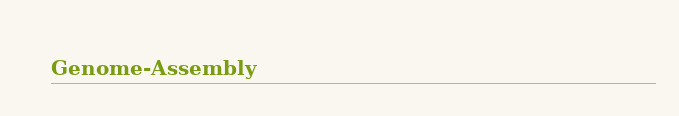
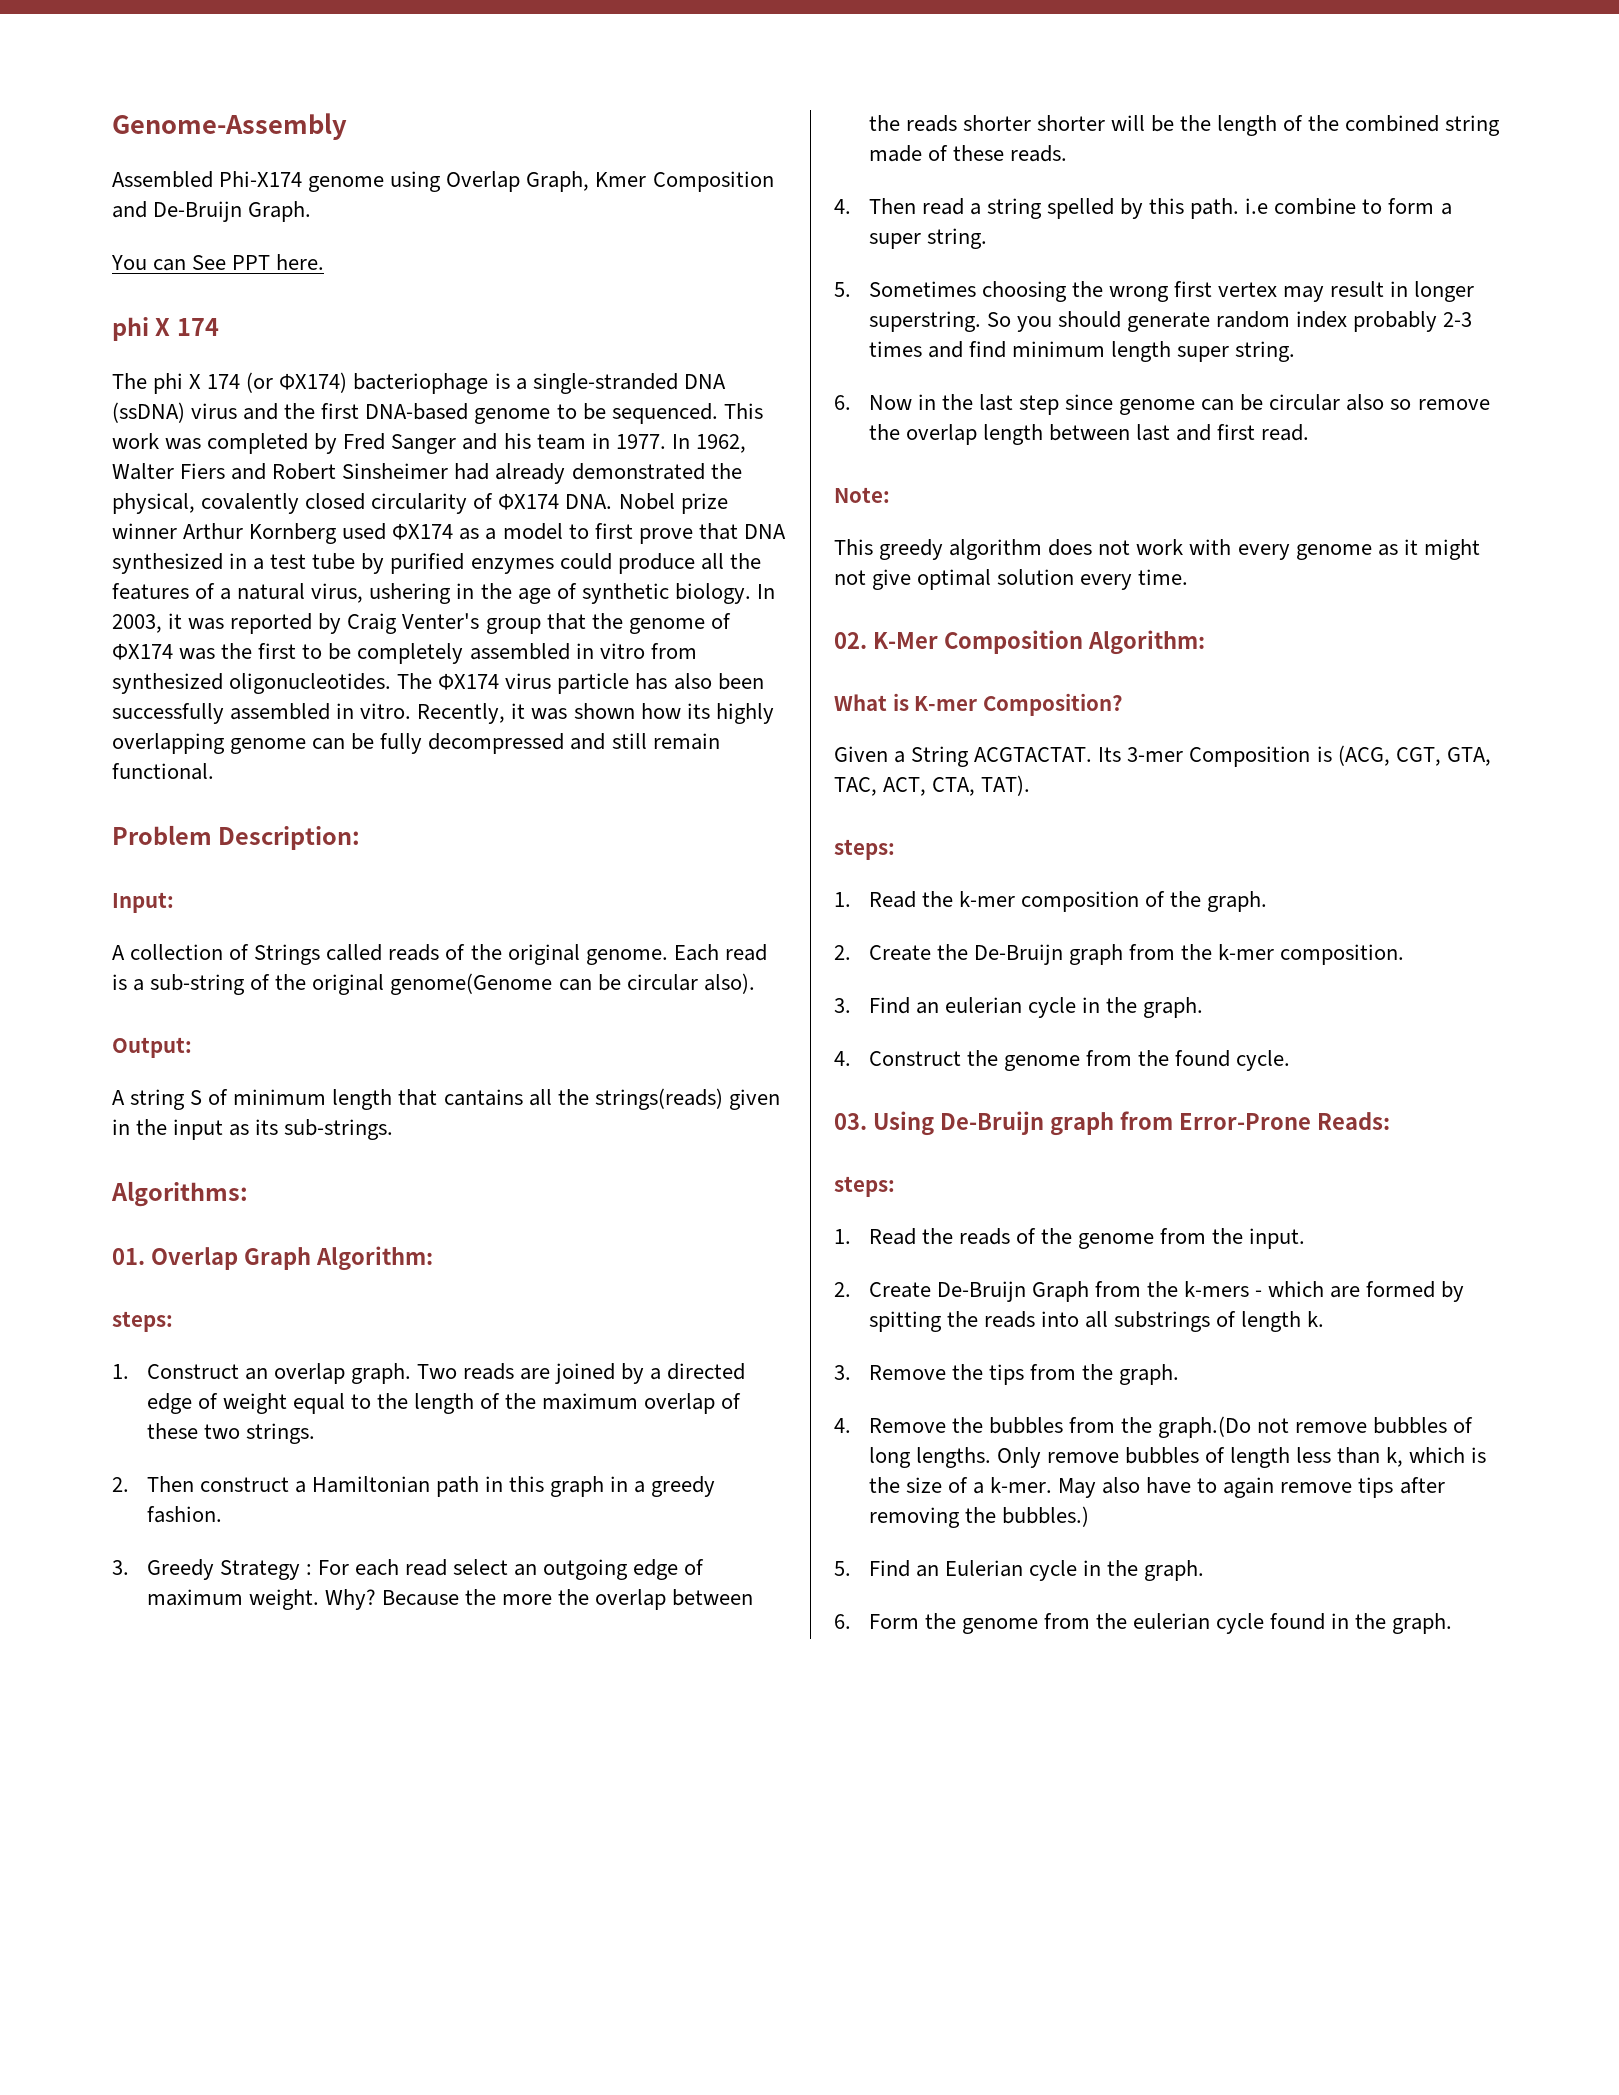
(258, 69) none -> [112,171,774,192] [112,201,312,222] [111,254,325,271] [112,317,219,341] [112,372,726,394] [112,402,763,424] [112,433,746,454] [112,463,742,484] [112,493,728,514] [112,523,786,544] [112,553,761,574] [112,583,775,604] [112,613,731,634] [112,643,697,664] [112,673,764,694] [112,703,774,724] [112,733,720,754] [112,763,214,780] [112,825,361,850] [112,892,174,913] [112,944,767,965] [112,973,755,995] [112,1037,192,1058] [112,1088,780,1110] [112,1119,394,1140] [111,1181,248,1207] [112,1246,433,1271] [112,1311,173,1332] [112,1363,746,1384] [146,1393,742,1414] [146,1423,315,1444] [112,1476,716,1497] [146,1506,222,1523] [112,1559,705,1580] [146,1589,754,1610] [868,115,1501,136] [868,145,1067,162] [834,198,1452,219] [868,228,987,249] [834,281,1475,302] [868,311,1473,332] [868,341,1296,362] [834,394,1490,415] [868,424,1310,445] [834,487,890,503] [834,539,1480,560] [834,569,1189,590] [834,630,1205,655] [834,693,1123,716] [834,745,1491,767] [834,775,1031,796] [834,839,895,860] [834,891,1268,912] [834,944,1405,965] [834,997,1204,1018] [834,1050,1291,1071] [834,1111,1390,1136] [834,1176,895,1197] [834,1228,1306,1249] [834,1281,1465,1302] [868,1311,1325,1332] [834,1364,1180,1385] [834,1416,1474,1438] [868,1447,1487,1468] [868,1477,1445,1498] [868,1506,1089,1528] [834,1560,1205,1581] [834,1613,1453,1634] // Assembled Phi-X174 genome using Overlap Graph, Kmer Composition and De-Bruijn Graph. // You can See PPT here. // phi X 174 // The phi X 174 (or ΦX174) bacteriophage is a single-stranded DNA (ssDNA) virus and the first DNA-based genome to be sequenced. This work was completed by Fred Sanger and his team in 1977. In 1962, Walter Fiers and Robert Sinsheimer had already demonstrated the physical, covalently closed circularity of ΦX174 DNA. Nobel prize winner Arthur Kornberg used ΦX174 as a model to first prove that DNA synthesized in a test tube by purified enzymes could produce all the features of a natural virus, ushering in the age of synthetic biology. In 2003, it was reported by Craig Venter's group that the genome of ΦX174 was the first to be completely assembled in vitro from synthesized oligonucleotides. The ΦX174 virus particle has also been successfully assembled in vitro. Recently, it was shown how its highly overlapping genome can be fully decompressed and still remain functional. // Problem Description: // Input: // A collection of Strings called reads of the original genome. Each read is a sub-string of the original genome(Genome can be circular also). // Output: // A string S of minimum length that cantains all the strings(reads) given in the input as its sub-strings. // Algorithms: // 01. Overlap Graph Algorithm: // steps: // 1. Construct an overlap graph. Two reads are joined by a directed edge of weight equal to the length of the maximum overlap of these two strings. // 2. Then construct a Hamiltonian path in this graph in a greedy fashion. // 3. Greedy Strategy : For each read select an outgoing edge of maximum weight. Why? Because the more the overlap between the reads shorter shorter will be the length of the combined string made of these reads. // 4. Then read a string spelled by this path. i.e combine to form a super string. // 5. Sometimes choosing the wrong first vertex may result in longer superstring. So you should generate random index probably 2-3 times and find minimum length super string. // 6. Now in the last step since genome can be circular also so remove the overlap length between last and first read. // Note: // This greedy algorithm does not work with every genome as it might not give optimal solution every time. // 02. K-Mer Composition Algorithm: // What is K-mer Composition? // Given a String ACGTACTAT. Its 3-mer Composition is (ACG, CGT, GTA, TAC, ACT, CTA, TAT). // steps: // 1. Read the k-mer composition of the graph. // 2. Create the De-Bruijn graph from the k-mer composition. // 3. Find an eulerian cycle in the graph. // 4. Construct the genome from the found cycle. // 03. Using De-Bruijn graph from Error-Prone Reads: // steps: // 1. Read the reads of the genome from the input. // 2. Create De-Bruijn Graph from the k-mers - which are formed by spitting the reads into all substrings of length k. // 3. Remove the tips from the graph. // 4. Remove the bubbles from the graph.(Do not remove bubbles of long lengths. Only remove bubbles of length less than k, which is the size of a k-mer. May also have to again remove tips after removing the bubbles.) // 5. Find an Eulerian cycle in the graph. // 6. Form the genome from the eulerian cycle found in the graph.

